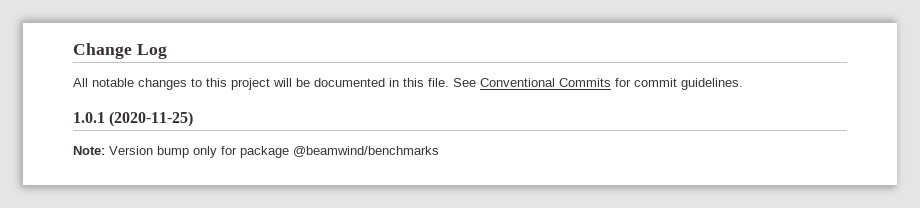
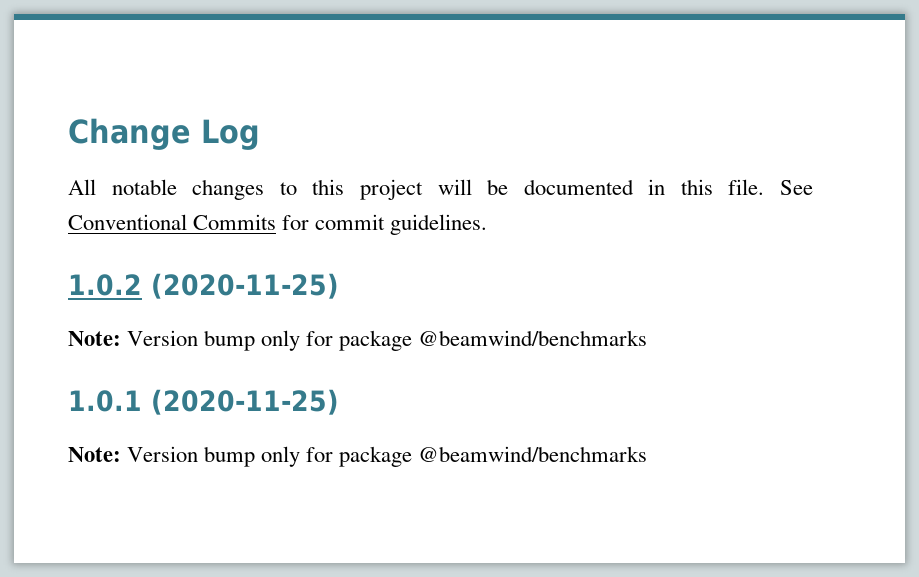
(743, 84) none -> [68,273,339,299] [68,330,648,351] // 1.0.2 (2020-11-25) // Note: Version bump only for package @beamwind/benchmarks

